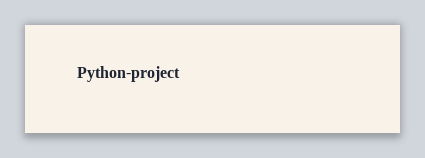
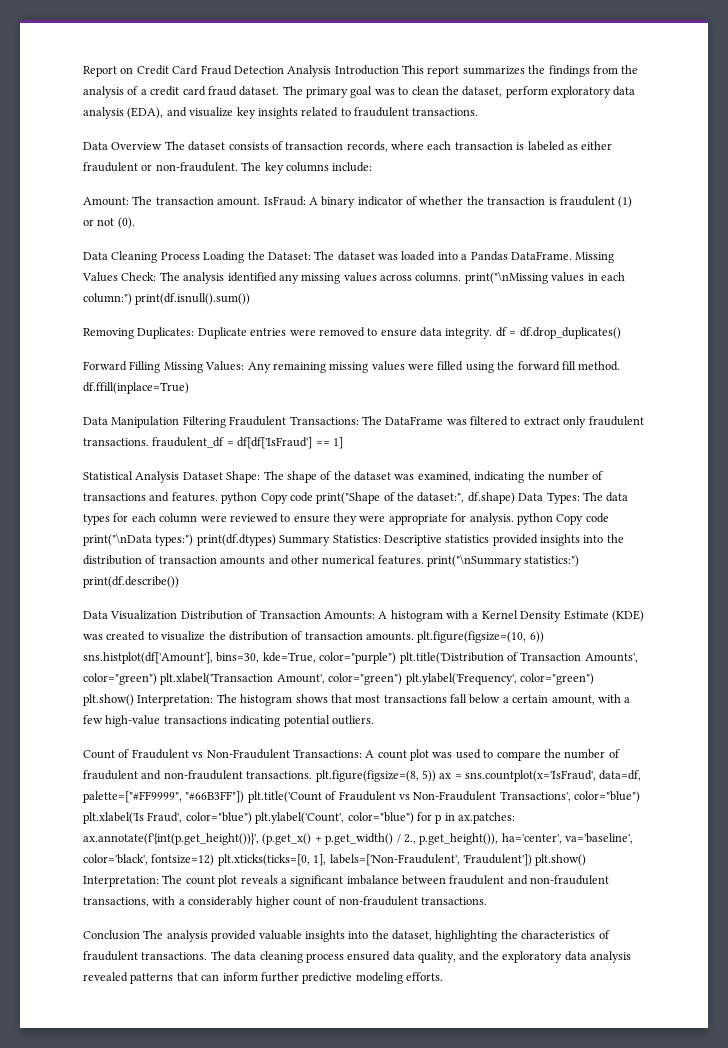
[77,66,180,82] Python-project -> [83,65,639,77] [83,86,636,98] [83,107,479,119] [83,141,613,152] [83,162,373,174] [83,196,633,208] [83,217,135,229] [83,251,615,263] [82,271,625,284] [83,293,251,305] [83,327,621,339] [83,361,621,373] [83,382,189,394] [83,416,644,428] [83,437,343,449] [83,471,604,483] [83,492,629,504] [83,513,609,525] [83,533,624,546] [83,554,580,567] [83,576,179,588] [83,610,644,622] [83,631,544,643] [83,652,638,664] [83,673,594,685] [83,694,631,706] [83,715,374,727] [83,749,620,761] [83,770,642,782] [83,791,640,803] [83,812,515,824] [83,833,633,845] [83,854,587,866] [83,875,610,887] [83,896,487,908] [83,930,610,942] [83,951,631,963] [83,972,443,984] Report on Credit Card Fraud Detection Analysis Introduction This report summarizes the findings from the analysis of a credit card fraud dataset. The primary goal was to clean the dataset, perform exploratory data analysis (EDA), and visualize key insights related to fraudulent transactions. // Data Overview The dataset consists of transaction records, where each transaction is labeled as either fraudulent or non-fraudulent. The key columns include: // Amount: The transaction amount. IsFraud: A binary indicator of whether the transaction is fraudulent (1) or not (0). // Data Cleaning Process Loading the Dataset: The dataset was loaded into a Pandas DataFrame. Missing Values Check: The analysis identified any missing values across columns. print("\nMissing values in each column:") print(df.isnull().sum()) // Removing Duplicates: Duplicate entries were removed to ensure data integrity. df = df.drop_duplicates() // Forward Filling Missing Values: Any remaining missing values were filled using the forward fill method. df.ffill(inplace=True) // Data Manipulation Filtering Fraudulent Transactions: The DataFrame was filtered to extract only fraudulent transactions. fraudulent_df = df[df['IsFraud'] == 1] // Statistical Analysis Dataset Shape: The shape of the dataset was examined, indicating the number of transactions and features. python Copy code print("Shape of the dataset:", df.shape) Data Types: The data types for each column were reviewed to ensure they were appropriate for analysis. python Copy code print("\nData types:") print(df.dtypes) Summary Statistics: Descriptive statistics provided insights into the distribution of transaction amounts and other numerical features. print("\nSummary statistics:") print(df.describe()) // Data Visualization Distribution of Transaction Amounts: A histogram with a Kernel Density Estimate (KDE) was created to visualize the distribution of transaction amounts. plt.figure(figsize=(10, 6)) sns.histplot(df['Amount'], bins=30, kde=True, color="purple") plt.title('Distribution of Transaction Amounts', color="green") plt.xlabel('Transaction Amount', color="green") plt.ylabel('Frequency', color="green") plt.show() Interpretation: The histogram shows that most transactions fall below a certain amount, with a few high-value transactions indicating potential outliers. // Count of Fraudulent vs Non-Fraudulent Transactions: A count plot was used to compare the number of fraudulent and non-fraudulent transactions. plt.figure(figsize=(8, 5)) ax = sns.countplot(x='IsFraud', data=df, palette=["#FF9999", "#66B3FF"]) plt.title('Count of Fraudulent vs Non-Fraudulent Transactions', color="blue") plt.xlabel('Is Fraud', color="blue") plt.ylabel('Count', color="blue") for p in ax.patches: ax.annotate(f'{int(p.get_height())}', (p.get_x() + p.get_width() / 2., p.get_height()), ha='center', va='baseline', color='black', fontsize=12) plt.xticks(ticks=[0, 1], labels=['Non-Fraudulent', 'Fraudulent']) plt.show() Interpretation: The count plot reveals a significant imbalance between fraudulent and non-fraudulent transactions, with a considerably higher count of non-fraudulent transactions. // Conclusion The analysis provided valuable insights into the dataset, highlighting the characteristics of fraudulent transactions. The data cleaning process ensured data quality, and the exploratory data analysis revealed patterns that can inform further predictive modeling efforts.

